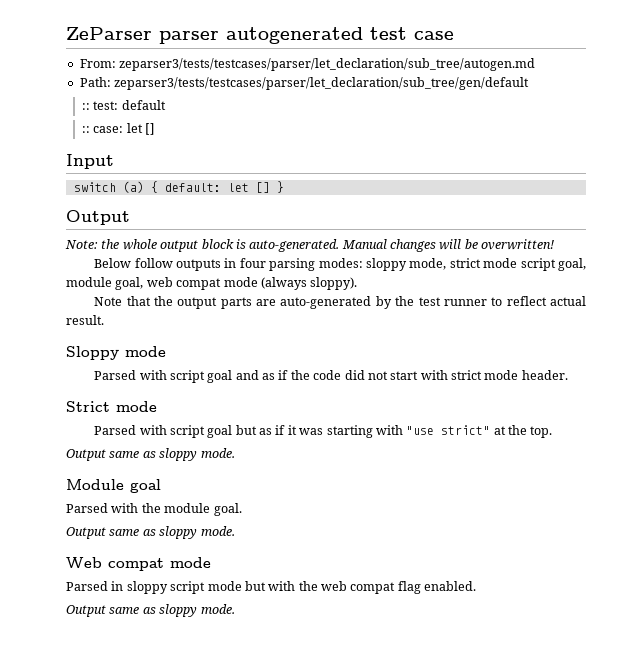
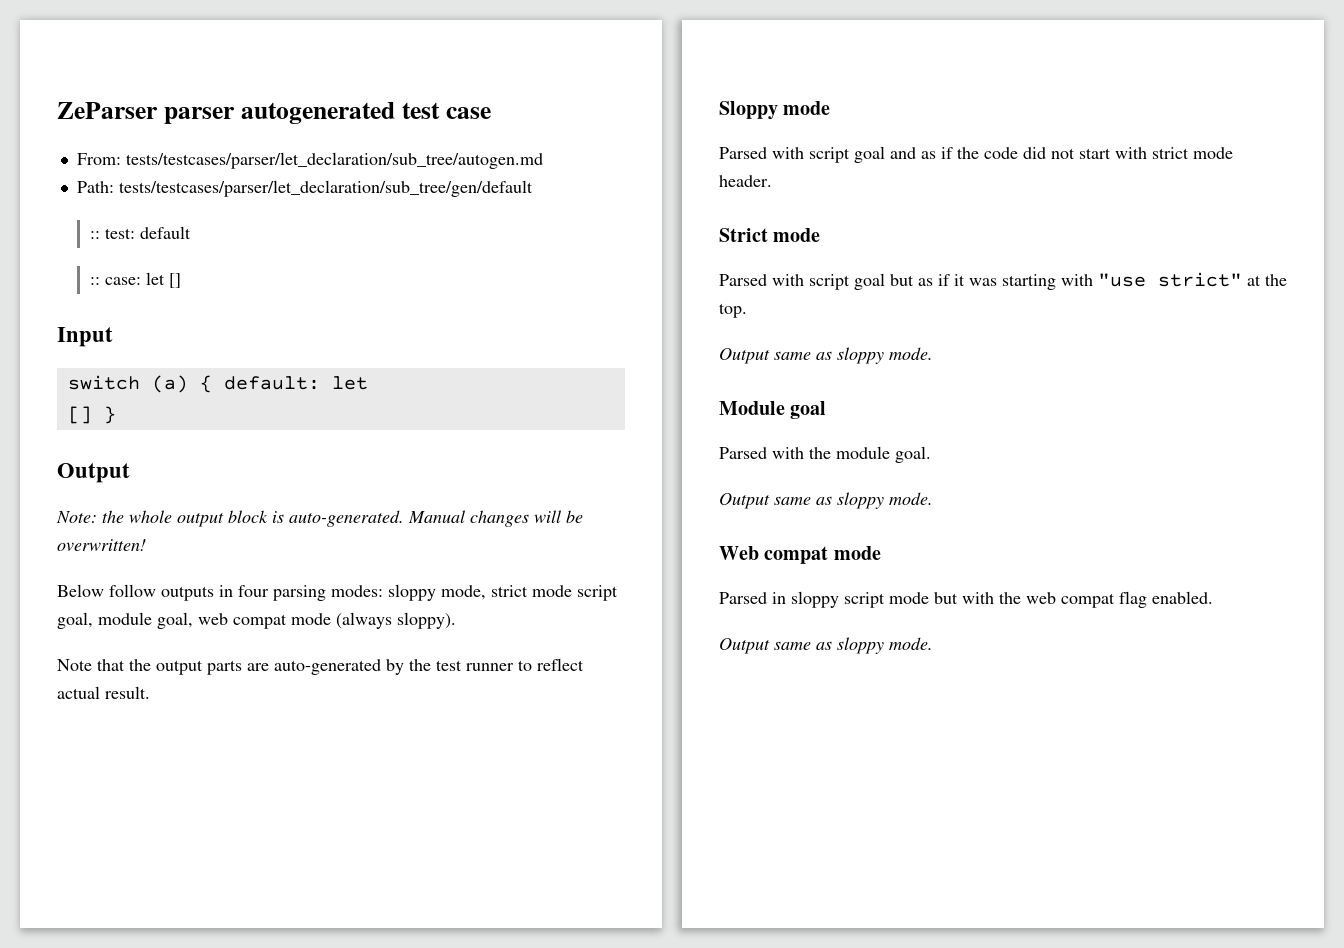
[119,58,536,71] zeparser3/tests/testcases/parser/let_declaration/sub_tree/autogen.md -> [125,152,543,169] tests/testcases/parser/let_declaration/sub_tree/autogen.md
[114,77,530,90] zeparser3/tests/testcases/parser/let_declaration/sub_tree/gen/default -> [118,180,533,197] tests/testcases/parser/let_declaration/sub_tree/gen/default
(249, 187) none -> (368, 383) //

